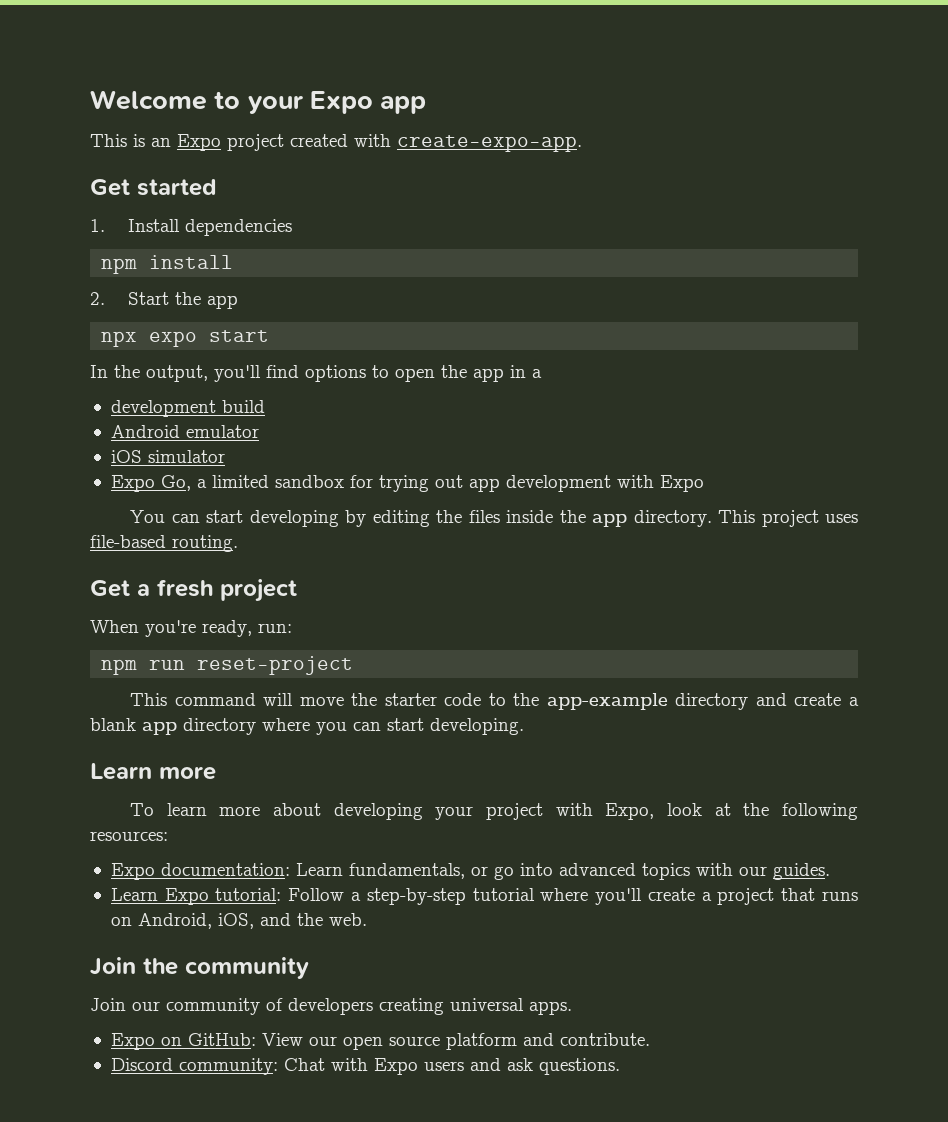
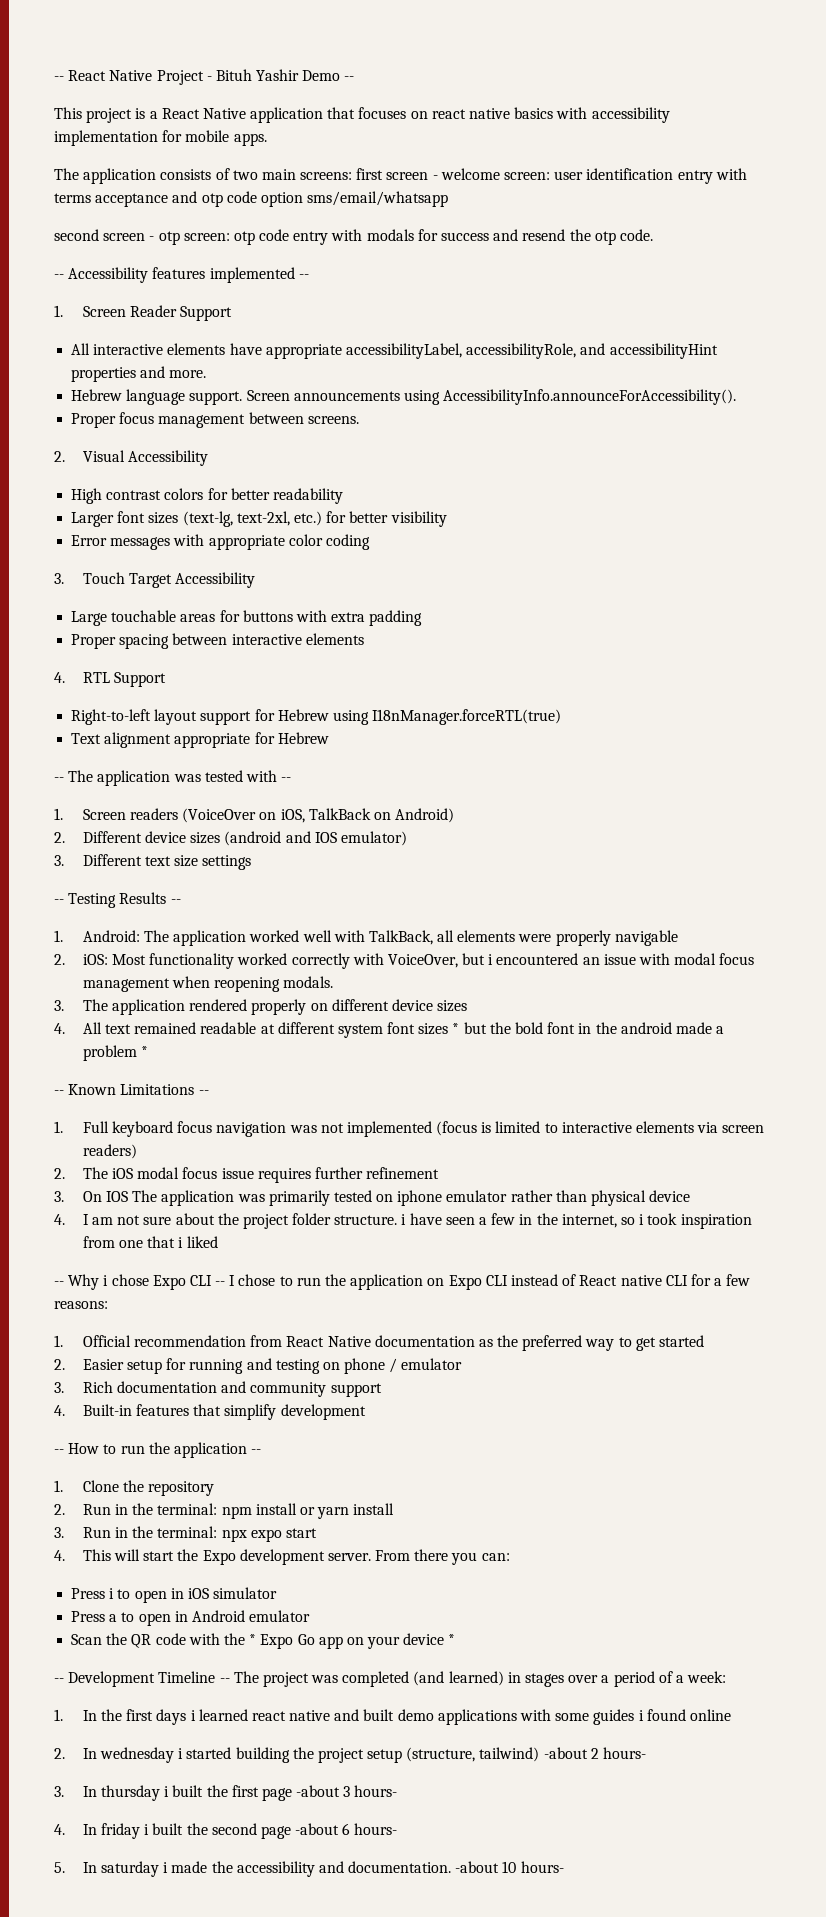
[90,90,427,114] [90,134,582,152] [90,179,217,196] [90,219,292,236] [101,255,234,274] [90,292,238,309] [101,330,270,347] [90,365,542,382] [110,400,265,417] [110,425,259,438] [110,450,225,463] [110,475,704,492] [130,510,858,527] [90,535,238,552] [90,579,297,602] [90,620,292,637] [101,656,354,675] [130,693,859,710] [90,718,524,735] [90,763,216,780] [130,803,858,820] [90,831,168,841] [110,863,830,880] [110,888,858,905] [110,913,367,929] [90,957,309,979] [90,998,572,1015] [110,1033,650,1050] [110,1058,620,1075] Welcome to your Expo app // This is an Expo project created with create-expo-app. // Get started // 1. Install dependencies // npm install // 2. Start the app // npx expo start // In the output, you'll find options to open the app in a // development build // Android emulator // iOS simulator // Expo Go, a limited sandbox for trying out app development with Expo // You can start developing by editing the files inside the app directory. This project uses file-based routing. // Get a fresh project // When you're ready, run: // npm run reset-project // This command will move the starter code to the app-example directory and create a blank app directory where you can start developing. // Learn more // To learn more about developing your project with Expo, look at the following resources: // Expo documentation: Learn fundamentals, or go into advanced topics with our guides. // Learn Expo tutorial: Follow a step-by-step tutorial where you'll create a project that runs on Android, iOS, and the web. // Join the community // Join our community of developers creating universal apps. // Expo on GitHub: View our open source platform and contribute. // Discord community: Chat with Expo users and ask questions. -> [54,69,355,85] [54,107,670,123] [54,130,267,146] [54,168,747,184] [54,191,449,207] [54,229,653,245] [54,267,309,283] [54,305,233,321] [71,343,718,359] [71,366,207,382] [71,389,737,405] [71,412,359,428] [54,450,209,466] [71,488,343,504] [71,511,447,527] [71,534,370,550] [54,572,256,588] [71,610,423,626] [71,633,364,649] [54,672,167,687] [71,709,562,725] [71,732,329,748] [54,770,292,786] [54,808,455,823] [54,831,407,846] [54,854,252,870] [54,892,181,908] [54,930,678,946] [54,953,755,969] [82,976,334,992] [54,999,468,1015] [54,1022,725,1038] [82,1045,149,1061] [54,1084,209,1095] [54,1121,765,1137] [82,1144,137,1159] [54,1167,440,1183] [54,1190,691,1206] [54,1213,752,1229] [82,1236,218,1248] [54,1274,751,1290] [54,1301,108,1309] [54,1335,705,1351] [54,1358,463,1374] [54,1381,382,1397] [54,1404,366,1420] [54,1442,262,1458] [54,1480,215,1496] [54,1503,395,1519] [54,1526,317,1542] [54,1549,510,1565] [71,1587,278,1603] [71,1610,311,1626] [71,1633,456,1649] [54,1671,727,1687] [54,1709,731,1725] [54,1747,647,1763] [54,1785,398,1801] [54,1823,398,1839] [54,1861,564,1877] -- React Native Project - Bituh Yashir Demo -- // This project is a React Native application that focuses on react native basics with accessibility implementation for mobile apps. // The application consists of two main screens: first screen - welcome screen: user identification entry with terms acceptance and otp code option sms/email/whatsapp // second screen - otp screen: otp code entry with modals for success and resend the otp code. // -- Accessibility features implemented -- // 1. Screen Reader Support // All interactive elements have appropriate accessibilityLabel, accessibilityRole, and accessibilityHint properties and more. // Hebrew language support. Screen announcements using AccessibilityInfo.announceForAccessibility(). // Proper focus management between screens. // 2. Visual Accessibility // High contrast colors for better readability // Larger font sizes (text-lg, text-2xl, etc.) for better visibility // Error messages with appropriate color coding // 3. Touch Target Accessibility // Large touchable areas for buttons with extra padding // Proper spacing between interactive elements // 4. RTL Support // Right-to-left layout support for Hebrew using I18nManager.forceRTL(true) // Text alignment appropriate for Hebrew // -- The application was tested with -- // 1. Screen readers (VoiceOver on iOS, TalkBack on Android) // 2. Different device sizes (android and IOS emulator) // 3. Different text size settings // -- Testing Results -- // 1. Android: The application worked well with TalkBack, all elements were properly navigable // 2. iOS: Most functionality worked correctly with VoiceOver, but i encountered an issue with modal focus management when reopening modals. // 3. The application rendered properly on different device sizes // 4. All text remained readable at different system font sizes * but the bold font in the android made a problem * // -- Known Limitations -- // 1. Full keyboard focus navigation was not implemented (focus is limited to interactive elements via screen readers) // 2. The iOS modal focus issue requires further refinement // 3. On IOS The application was primarily tested on iphone emulator rather than physical device // 4. I am not sure about the project folder structure. i have seen a few in the internet, so i took inspiration from one that i liked // -- Why i chose Expo CLI -- I chose to run the application on Expo CLI instead of React native CLI for a few reasons: // 1. Official recommendation from React Native documentation as the preferred way to get started // 2. Easier setup for running and testing on phone / emulator // 3. Rich documentation and community support // 4. Built-in features that simplify development // -- How to run the application -- // 1. Clone the repository // 2. Run in the terminal: npm install or yarn install // 3. Run in the terminal: npx expo start // 4. This will start the Expo development server. From there you can: // Press i to open in iOS simulator // Press a to open in Android emulator // Scan the QR code with the * Expo Go app on your device * // -- Development Timeline -- The project was completed (and learned) in stages over a period of a week: // 1. In the first days i learned react native and built demo applications with some guides i found online // 2. In wednesday i started building the project setup (structure, tailwind) -about 2 hours- // 3. In thursday i built the first page -about 3 hours- // 4. In friday i built the second page -about 6 hours- // 5. In saturday i made the accessibility and documentation. -about 10 hours-

